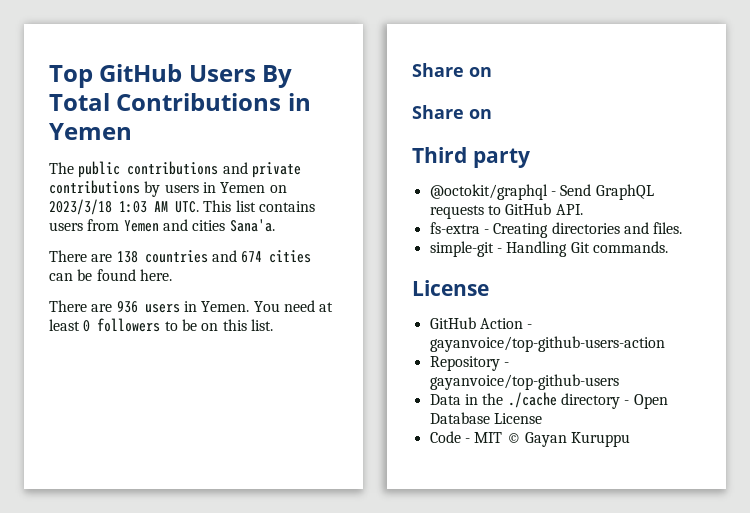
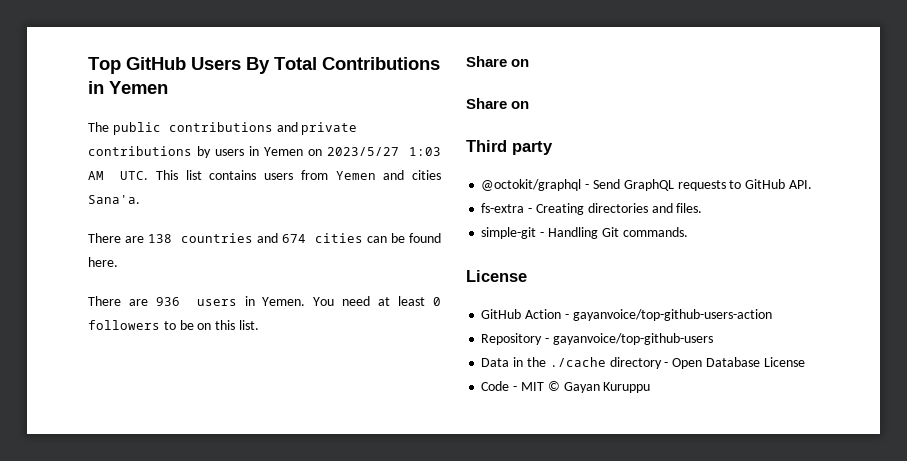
[49,199,112,215] 2023/3/18 -> [326,147,399,156] 2023/5/27

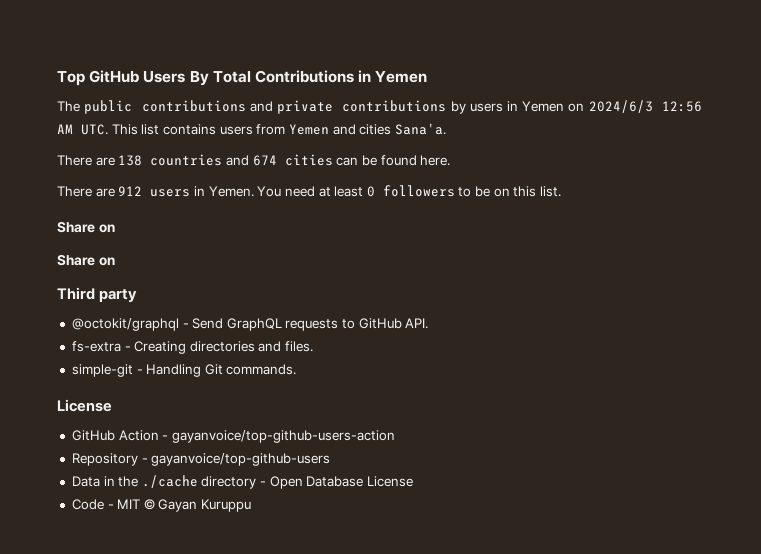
[326,147,442,156] 2023/5/27 1:03 -> [588,100,703,113] 2024/6/3 12:56
[155,297,180,306] 936 -> [118,186,143,196] 912

